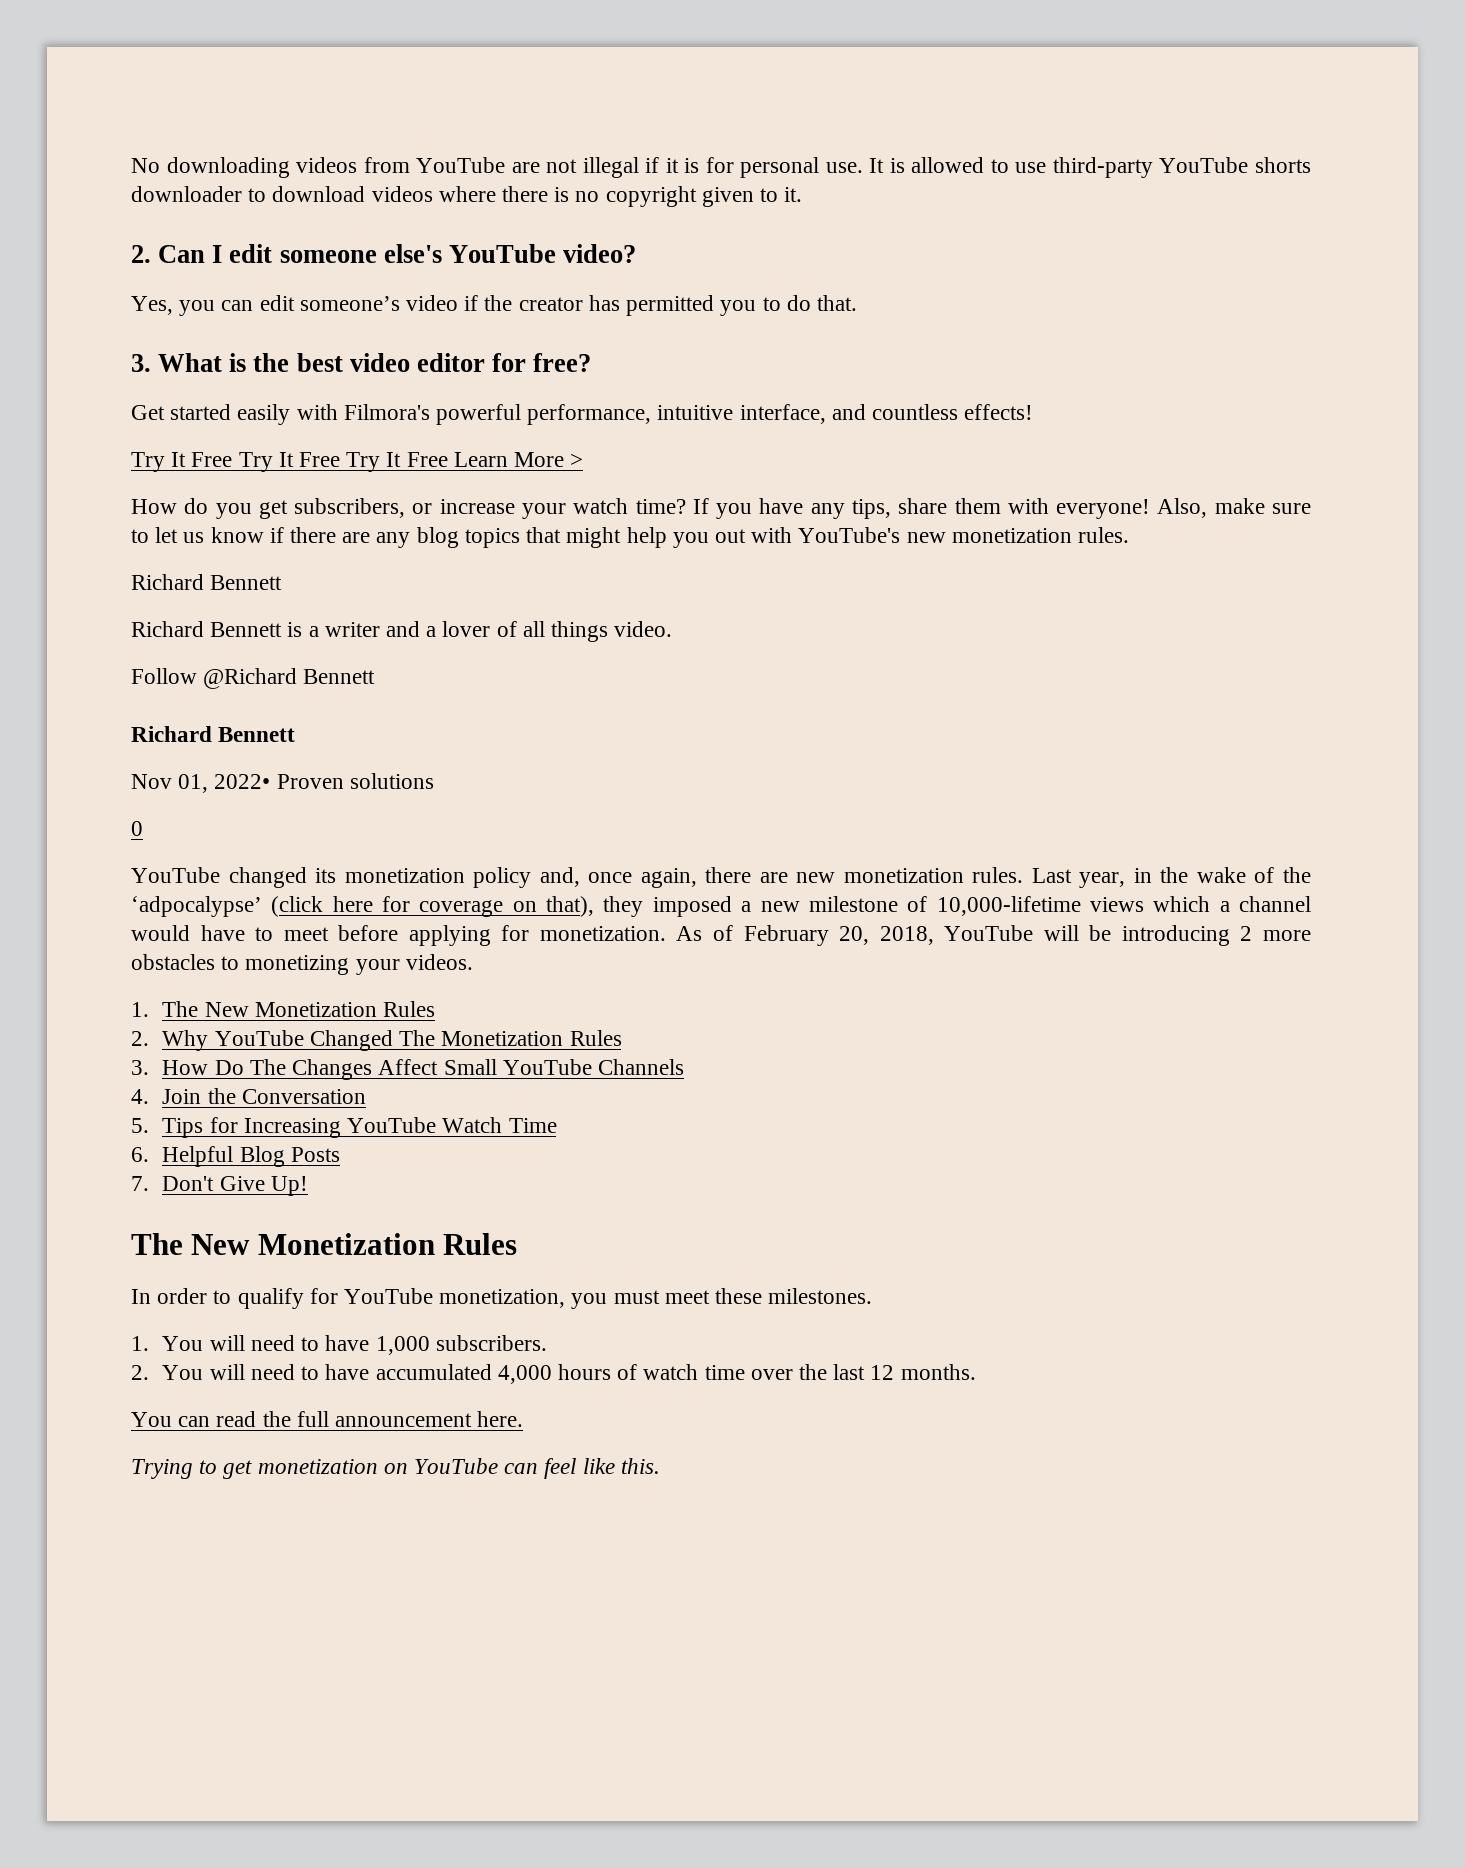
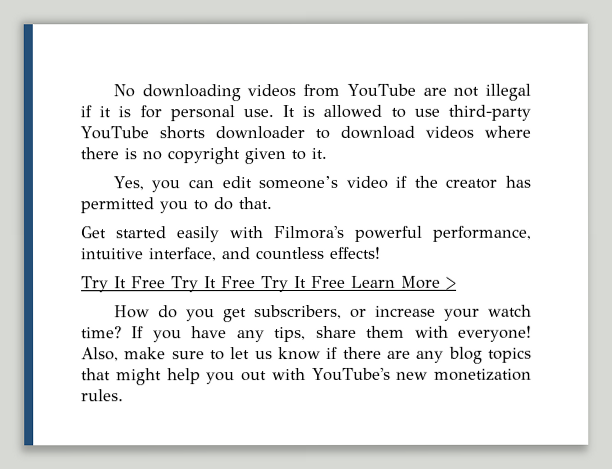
[131,244,637,263] // 2. Can I edit someone else's YouTube video? -> (327, 153) none
[131,353,592,372] // 3. What is the best video editor for free? -> (272, 203) none
[131,574,283,590] [131,621,673,642] [131,668,376,689] [131,726,296,742] [131,773,434,793] [131,821,143,836] [131,867,1311,888] [131,896,1311,917] [131,925,1311,946] [131,954,473,975] [131,1001,436,1017] [131,1030,622,1051] [131,1059,684,1080] [131,1088,366,1104] [131,1117,557,1138] [131,1146,340,1167] [131,1176,308,1196] [131,1233,518,1255] [131,1288,873,1309] [131,1335,547,1355] [131,1364,976,1384] [131,1411,524,1427] [131,1458,660,1479] // Richard Bennett // Richard Bennett is a writer and a lover of all things video. // Follow @Richard Bennett // Richard Bennett // Nov 01, 2022• Proven solutions // 0 // YouTube changed its monetization policy and, once again, there are new monetization rules. Last year, in the wake of the ‘adpocalypse’ (click here for coverage on that), they imposed a new milestone of 10,000-lifetime views which a channel would have to meet before applying for monetization. As of February 20, 2018, YouTube will be introducing 2 more obstacles to monetizing your videos. // 1. The New Monetization Rules // 2. Why YouTube Changed The Monetization Rules // 3. How Do The Changes Affect Small YouTube Channels // 4. Join the Conversation // 5. Tips for Increasing YouTube Watch Time // 6. Helpful Blog Posts // 7. Don't Give Up! // The New Monetization Rules // In order to qualify for YouTube monetization, you must meet these milestones. // 1. You will need to have 1,000 subscribers. // 2. You will need to have accumulated 4,000 hours of watch time over the last 12 months. // You can read the full announcement here. // Trying to get monetization on YouTube can feel like this. -> (124, 395) none

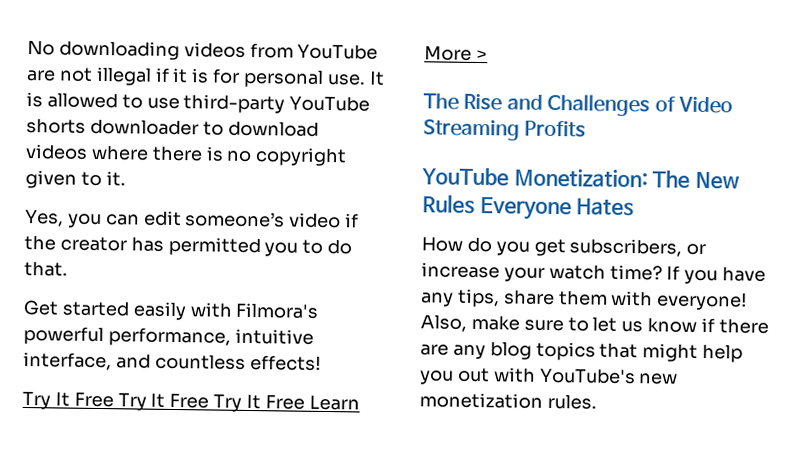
(457, 283) none -> [423,93,733,117] [423,119,587,141] [421,167,740,190] [422,194,635,221] // The Rise and Challenges of Video Streaming Profits // YouTube Monetization: The New Rules Everyone Hates

